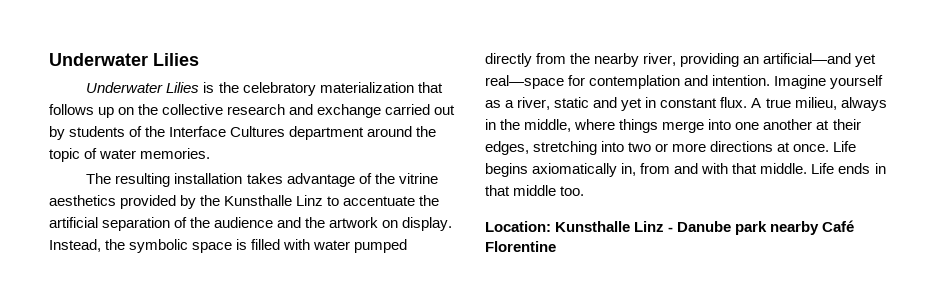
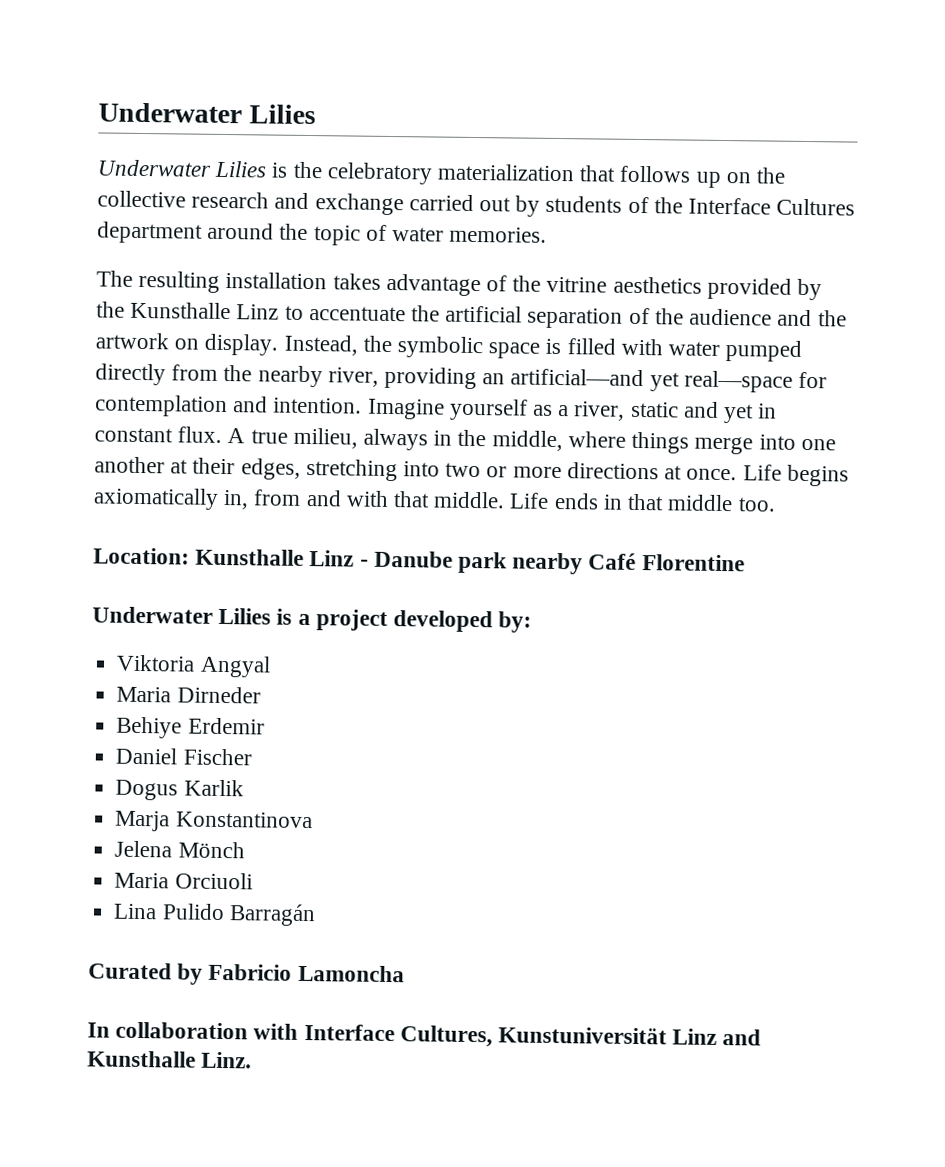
(556, 246) none -> [92,606,533,633] [116,654,271,678] [116,686,261,704] [116,716,265,739] [115,747,252,766] [115,779,244,801] [114,810,313,832] [114,840,245,859] [114,872,253,890] [113,903,316,927] [88,962,405,985] [87,1021,762,1048] [87,1050,253,1069] // Underwater Lilies is a project developed by: // Viktoria Angyal // Maria Dirneder // Behiye Erdemir // Daniel Fischer // Dogus Karlik // Marja Konstantinova // Jelena Mönch // Maria Orciuoli // Lina Pulido Barragán // Curated by Fabricio Lamoncha // In collaboration with Interface Cultures, Kunstuniversität Linz and Kunsthalle Linz.

